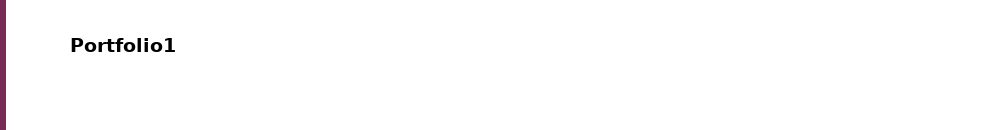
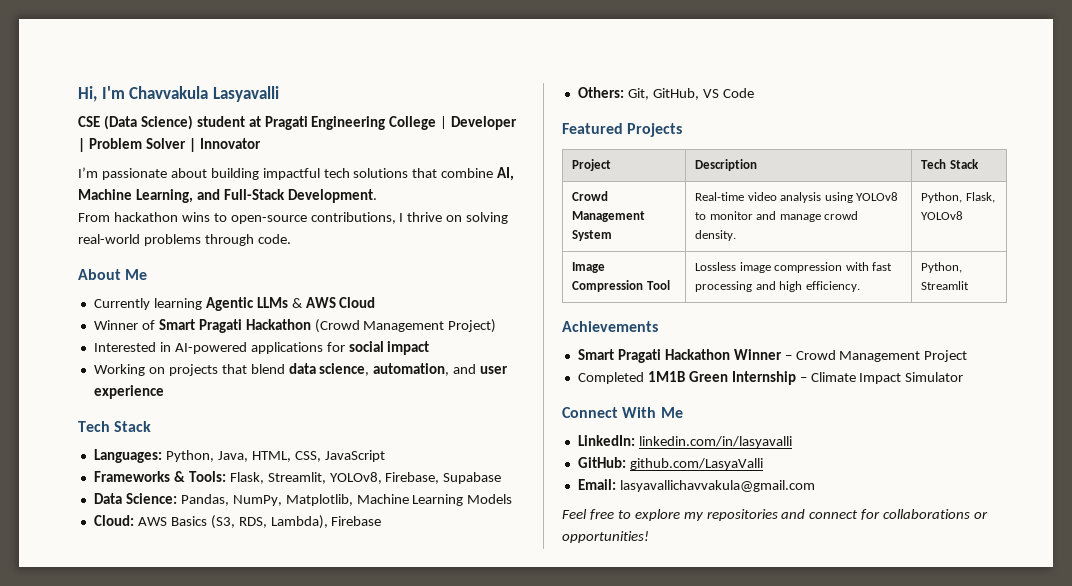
[70,38,176,52] Portfolio1 -> [78,86,279,102] [78,115,518,130] [78,138,261,152] [78,167,515,181] [78,189,377,203] [78,212,509,224] [78,234,291,246] [78,269,148,280] [93,297,376,311] [93,319,497,333] [93,341,430,355] [93,363,509,376] [93,385,164,399] [78,421,152,432] [93,449,385,463] [93,471,502,484] [93,493,513,506] [93,515,382,529] [577,87,754,100] [562,123,683,137] [572,159,612,171] [695,159,758,171] [921,159,979,169] [572,191,609,201] [572,211,646,222] [572,230,613,241] [695,192,899,203] [695,211,859,222] [695,230,737,241] [921,192,995,203] [921,211,964,220] [572,262,606,273] [572,280,670,292] [695,262,893,273] [695,281,860,292] [921,262,963,273] [921,281,970,290] [562,321,658,332] [577,349,968,363] [577,371,964,385] [562,407,683,418] [577,435,792,448] [577,457,763,470] [577,479,815,492] [562,509,989,521] [562,531,649,543] Hi, I'm Chavvakula Lasyavalli // CSE (Data Science) student at Pragati Engineering College | Developer | Problem Solver | Innovator // I’m passionate about building impactful tech solutions that combine AI, Machine Learning, and Full-Stack Development. // From hackathon wins to open-source contributions, I thrive on solving real-world problems through code. // About Me // Currently learning Agentic LLMs & AWS Cloud // Winner of Smart Pragati Hackathon (Crowd Management Project) // Interested in AI-powered applications for social impact // Working on projects that blend data science, automation, and user experience // Tech Stack // Languages: Python, Java, HTML, CSS, JavaScript // Frameworks & Tools: Flask, Streamlit, YOLOv8, Firebase, Supabase // Data Science: Pandas, NumPy, Matplotlib, Machine Learning Models // Cloud: AWS Basics (S3, RDS, Lambda), Firebase // Others: Git, GitHub, VS Code // Featured Projects // Project | Description | Tech Stack // Crowd Management System | Real-time video analysis using YOLOv8 to monitor and manage crowd density. | Python, Flask, YOLOv8 // Image Compression Tool | Lossless image compression with fast processing and high efficiency. | Python, Streamlit // Achievements // Smart Pragati Hackathon Winner – Crowd Management Project // Completed 1M1B Green Internship – Climate Impact Simulator // Connect With Me // LinkedIn: linkedin.com/in/lasyavalli // GitHub: github.com/LasyaValli // Email: lasyavallichavvakula@gmail.com // Feel free to explore my repositories and connect for collaborations or opportunities!

